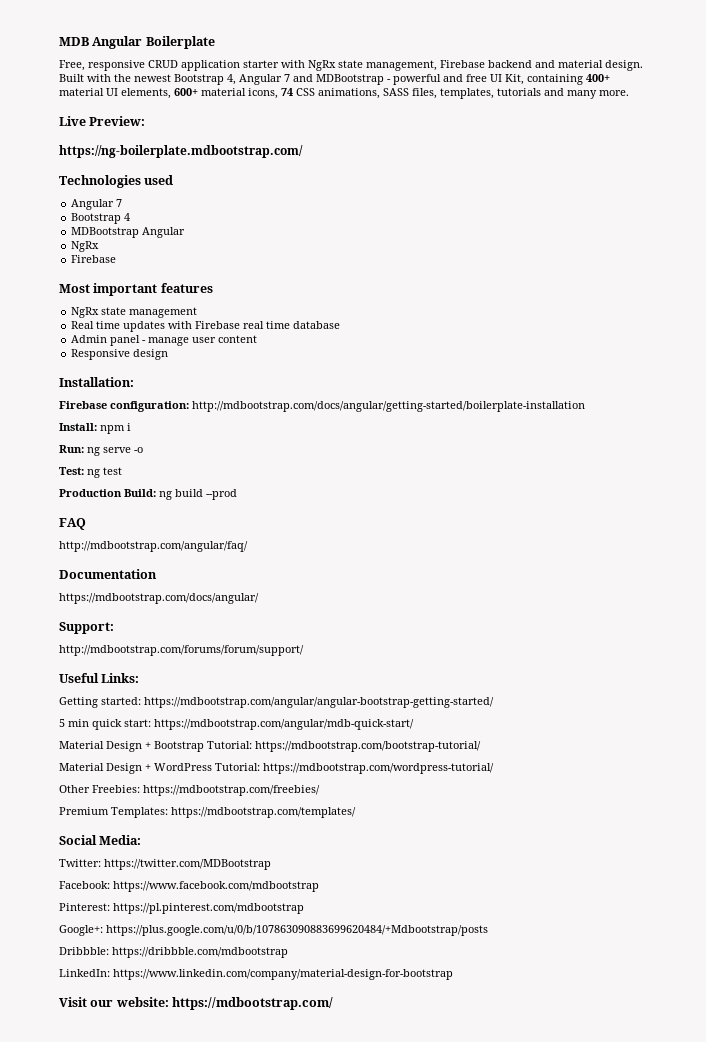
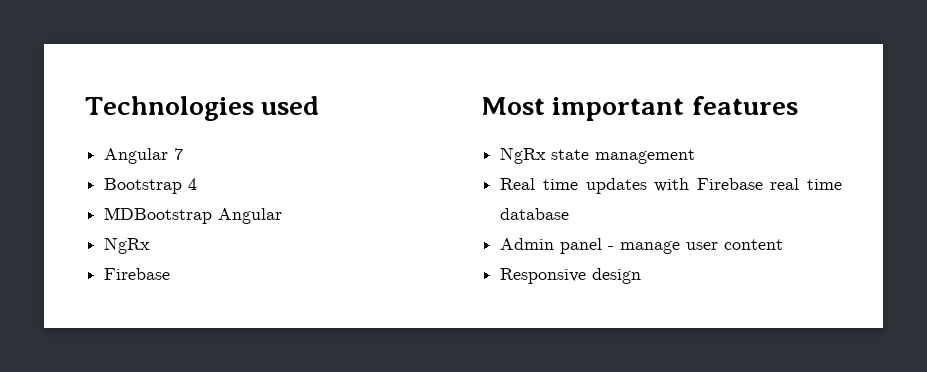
[59,36,215,49] [59,60,643,71] [59,74,610,85] [59,88,629,99] [59,116,146,126] [59,145,303,158] MDB Angular Boilerplate // Free, responsive CRUD application starter with NgRx state management, Firebase backend and material design. Built with the newest Bootstrap 4, Angular 7 and MDBootstrap - powerful and free UI Kit, containing 400+ material UI elements, 600+ material icons, 74 CSS animations, SASS files, templates, tutorials and many more. // Live Preview: // https://ng-boilerplate.mdbootstrap.com/ // -> (85, 108) none
[59,377,134,387] [59,401,585,412] [59,423,131,434] [59,445,143,456] [59,467,122,478] [59,489,237,500] [59,518,86,530] [59,541,248,552] [59,569,157,579] [59,593,259,604] [59,622,114,634] [59,645,304,656] [59,673,140,683] [59,697,494,708] [59,719,414,730] [59,741,481,752] [59,763,494,774] [59,785,320,796] [59,807,356,818] [59,835,142,845] [59,859,271,870] [59,881,319,892] [59,903,304,914] [59,925,488,936] [59,947,288,958] [59,969,453,980] [59,997,334,1010] // Installation: // Firebase configuration: http://mdbootstrap.com/docs/angular/getting-started/boilerplate-installation // Install: npm i // Run: ng serve -o // Test: ng test // Production Build: ng build --prod // FAQ // http://mdbootstrap.com/angular/faq/ // Documentation // https://mdbootstrap.com/docs/angular/ // Support: // http://mdbootstrap.com/forums/forum/support/ // Useful Links: // Getting started: https://mdbootstrap.com/angular/angular-bootstrap-getting-started/ // 5 min quick start: https://mdbootstrap.com/angular/mdb-quick-start/ // Material Design + Bootstrap Tutorial: https://mdbootstrap.com/bootstrap-tutorial/ // Material Design + WordPress Tutorial: https://mdbootstrap.com/wordpress-tutorial/ // Other Freebies: https://mdbootstrap.com/freebies/ // Premium Templates: https://mdbootstrap.com/templates/ // Social Media: // Twitter: https://twitter.com/MDBootstrap // Facebook: https://www.facebook.com/mdbootstrap // Pinterest: https://pl.pinterest.com/mdbootstrap // Google+: https://plus.google.com/u/0/b/107863090883699620484/+Mdbootstrap/posts // Dribbble: https://dribbble.com/mdbootstrap // LinkedIn: https://www.linkedin.com/company/material-design-for-bootstrap // Visit our website: https://mdbootstrap.com/ -> (642, 276) none

